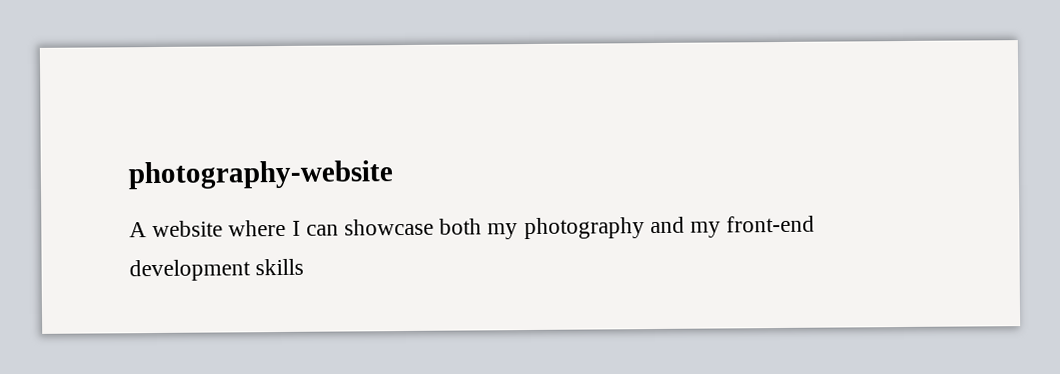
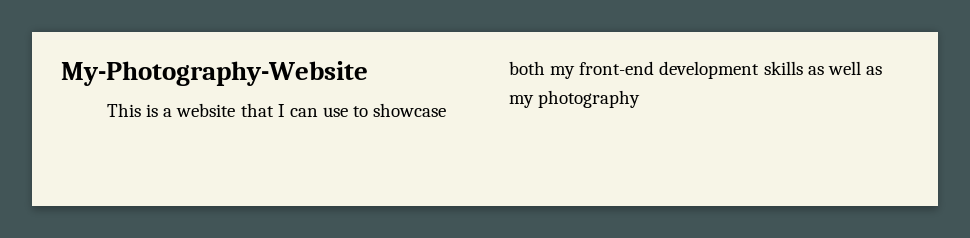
[128,160,393,190] [129,215,816,240] [129,258,305,282] photography-website // A website where I can showcase both my photography and my front-end development skills -> [61,61,368,86] [107,103,447,117] [509,61,882,79] [509,90,641,108] My-Photography-Website // This is a website that I can use to showcase both my front-end development skills as well as my photography

